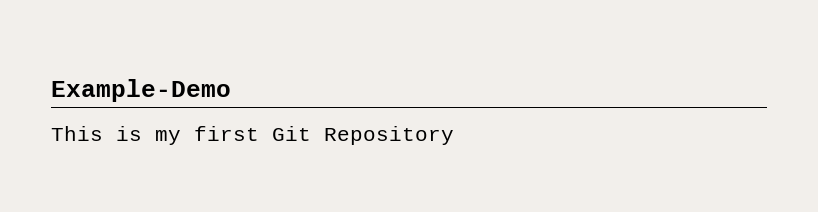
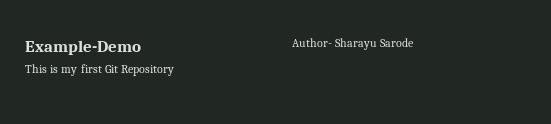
(454, 135) none -> [292,38,415,50] // Author- Sharayu Sarode

